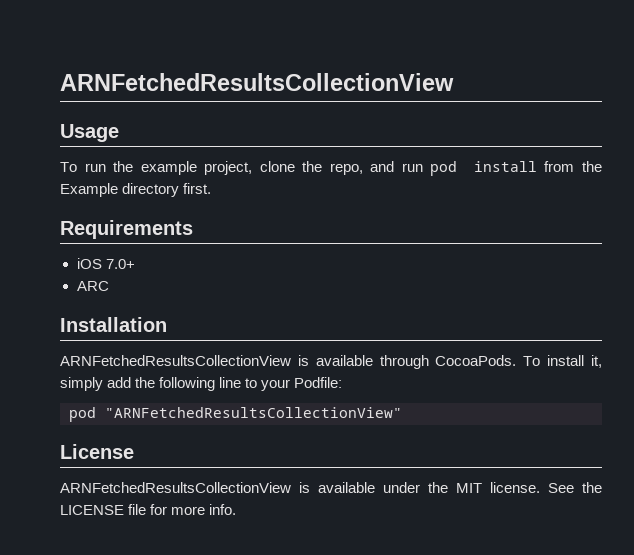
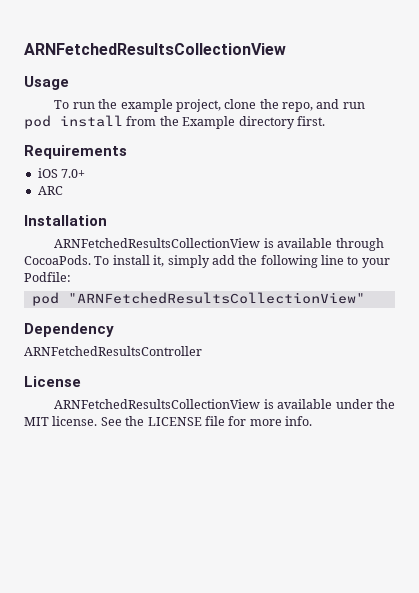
(402, 412) none -> [24,323,114,337] [24,346,202,356] // Dependency // ARNFetchedResultsController

